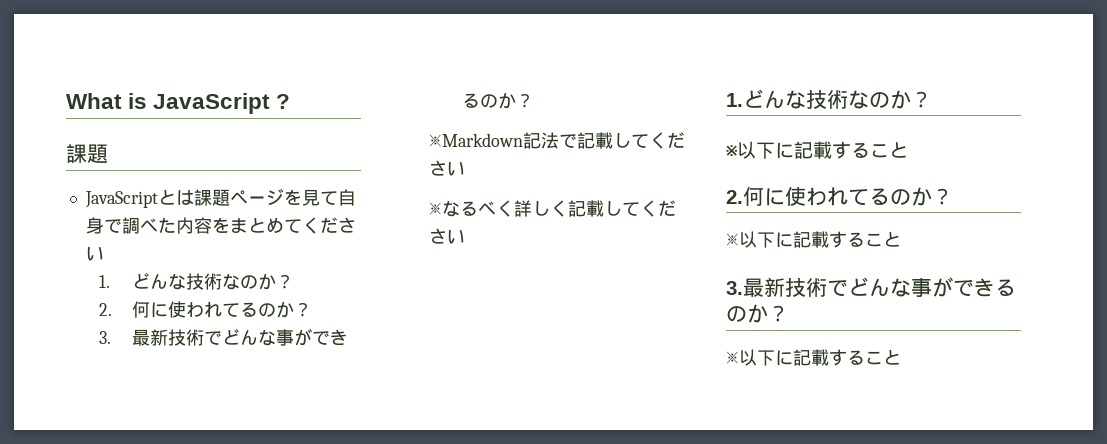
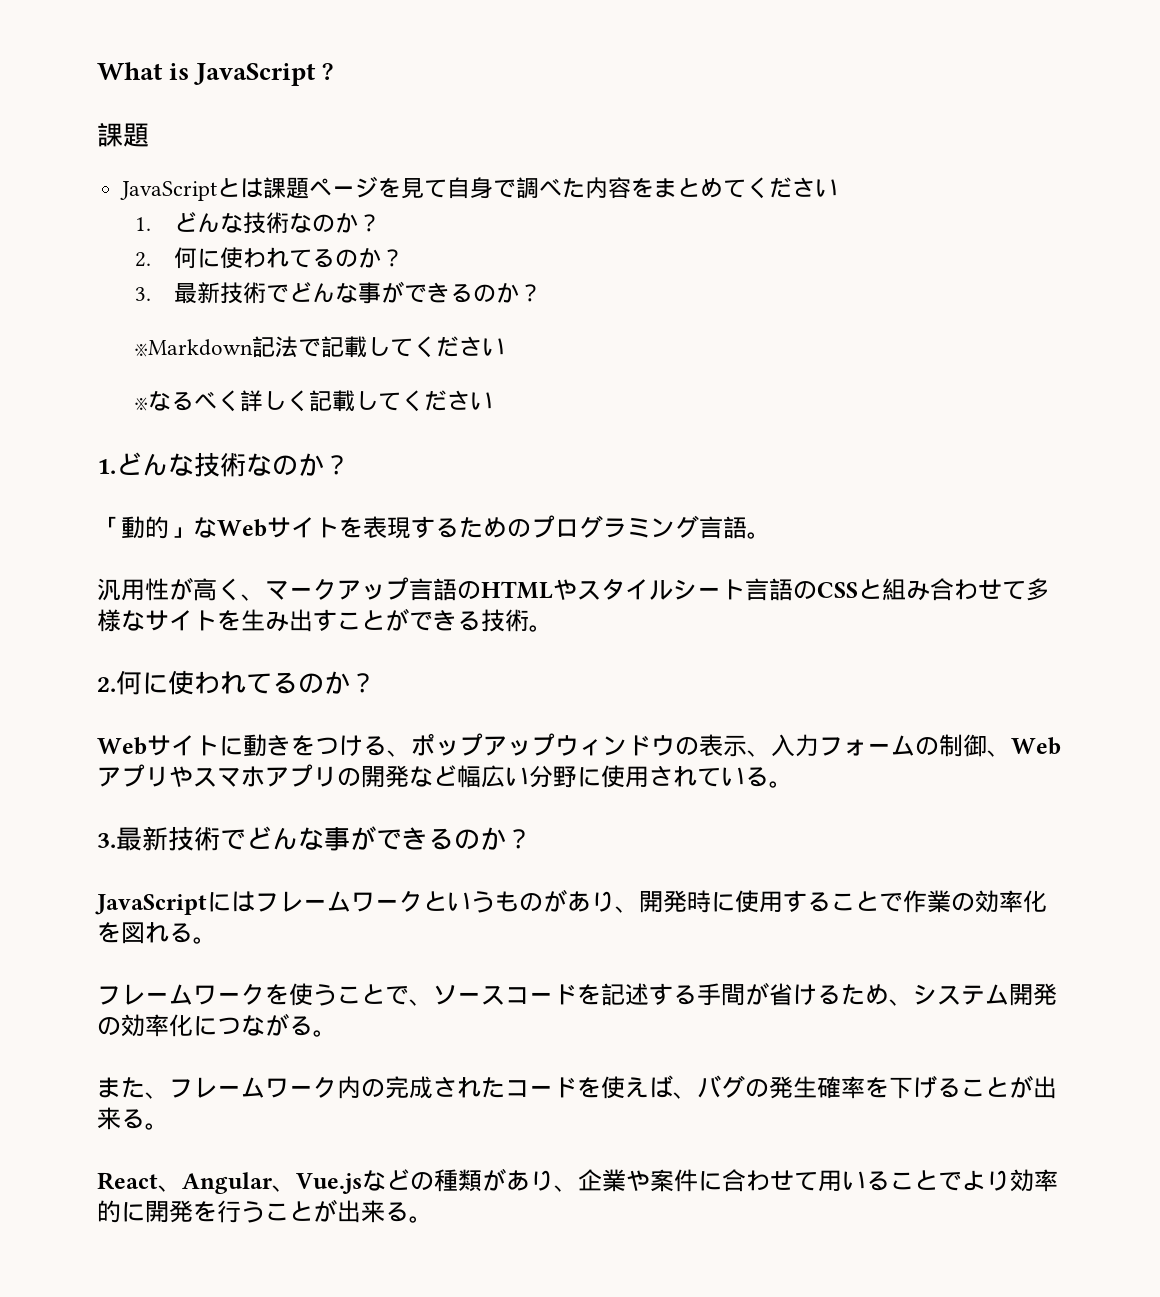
[726,141,908,159] [726,186,953,206] [726,231,901,248] [726,277,1016,297] [726,304,789,323] [726,349,901,366] ※以下に記載すること // 2.何に使われてるのか？ // ※以下に記載すること // 3.最新技術でどんな事ができるのか？ // ※以下に記載すること -> [97,515,771,539] [97,577,1050,601] [97,608,553,632] [97,670,376,695] [97,733,1061,757] [97,764,793,788] [97,826,532,851] [95,889,1047,915] [97,921,217,944] [97,982,1057,1006] [97,1013,337,1037] [97,1075,1057,1099] [97,1107,169,1130] [97,1168,1058,1194] [97,1199,433,1223] 「動的」なWebサイトを表現するためのプログラミング言語。 // 汎用性が高く、マークアップ言語のHTMLやスタイルシート言語のCSSと組み合わせて多様なサイトを生み出すことができる技術。 // 2.何に使われてるのか？ // Webサイトに動きをつける、ポップアップウィンドウの表示、入力フォームの制御、Webアプリやスマホアプリの開発など幅広い分野に使用されている。 // 3.最新技術でどんな事ができるのか？ // JavaScriptにはフレームワークというものがあり、開発時に使用することで作業の効率化を図れる。 // フレームワークを使うことで、ソースコードを記述する手間が省けるため、システム開発の効率化につながる。 // また、フレームワーク内の完成されたコードを使えば、バグの発生確率を下げることが出来る。 // React、Angular、Vue.jsなどの種類があり、企業や案件に合わせて用いることでより効率的に開発を行うことが出来る。

